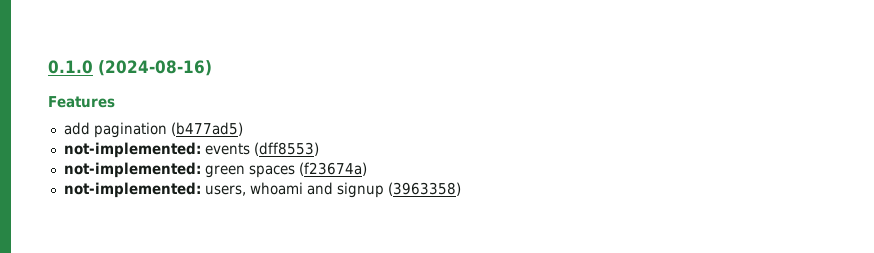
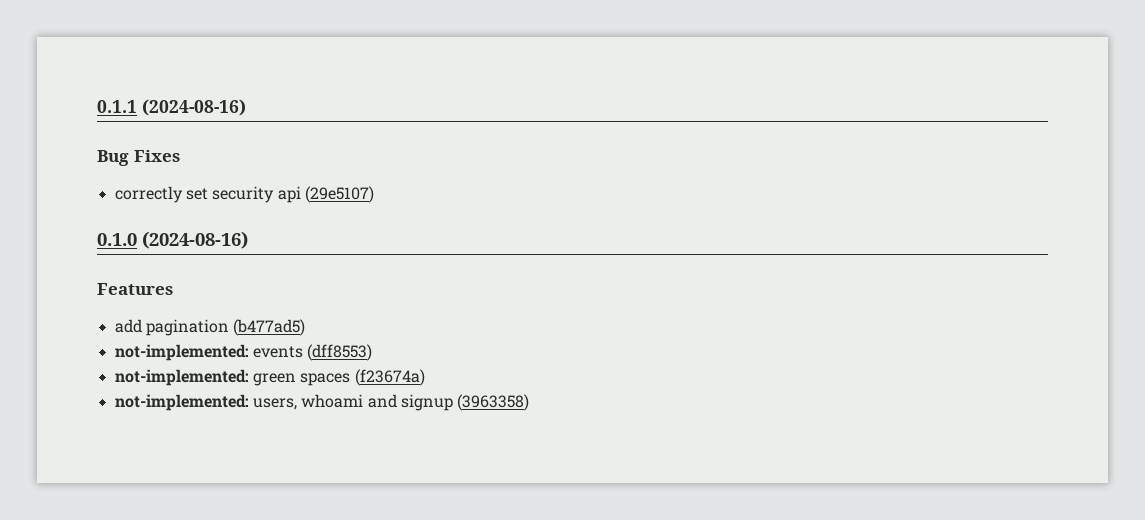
(48, 67) none -> [97,99,246,116] [97,150,180,166] [114,186,374,203] 0.1.1 (2024-08-16) // Bug Fixes // correctly set security api (29e5107) //

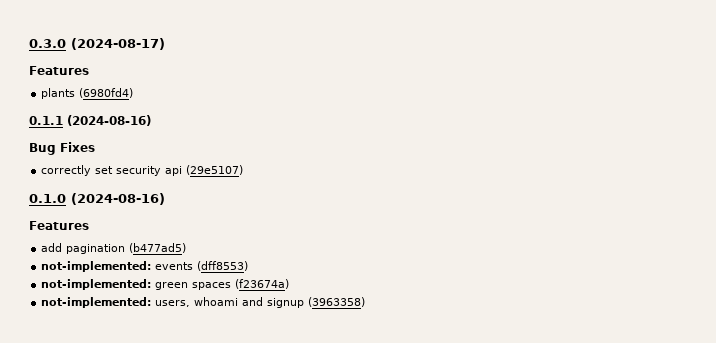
(97, 106) none -> [29,38,165,50] [29,66,89,75] [41,88,134,99] 0.3.0 (2024-08-17) // Features // plants (6980fd4) //

